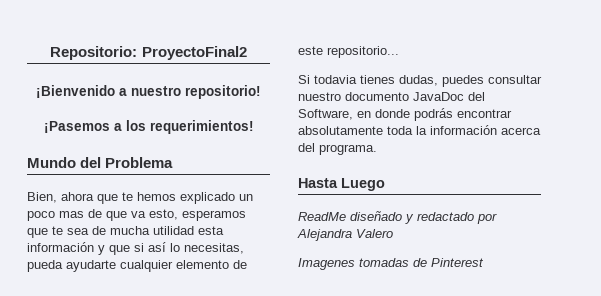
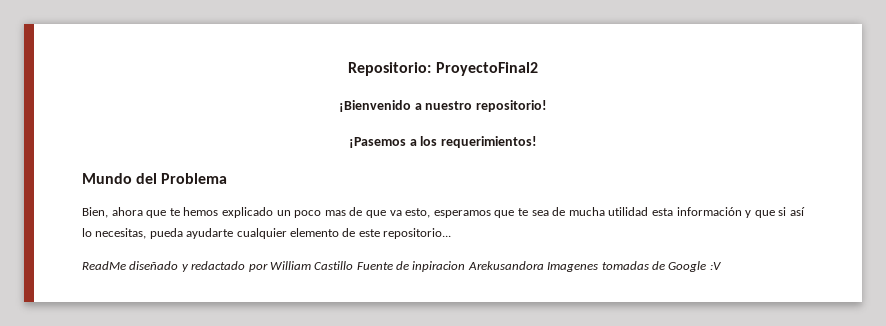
[298,75,542,87] [298,92,485,101] [298,108,512,121] [298,125,541,135] [298,143,377,155] [298,178,385,191] // Si todavia tienes dudas, puedes consultar nuestro documento JavaDoc del Software, en donde podrás encontrar absolutamente toda la información acerca del programa. // Hasta Luego -> (451, 233) none
[297,229,393,241] Alejandra Valero // -> [269,261,544,272] William Castillo Fuente de inpiracion Arekusandora
[431,258,484,267] Pinterest -> [668,261,721,272] Google :V

